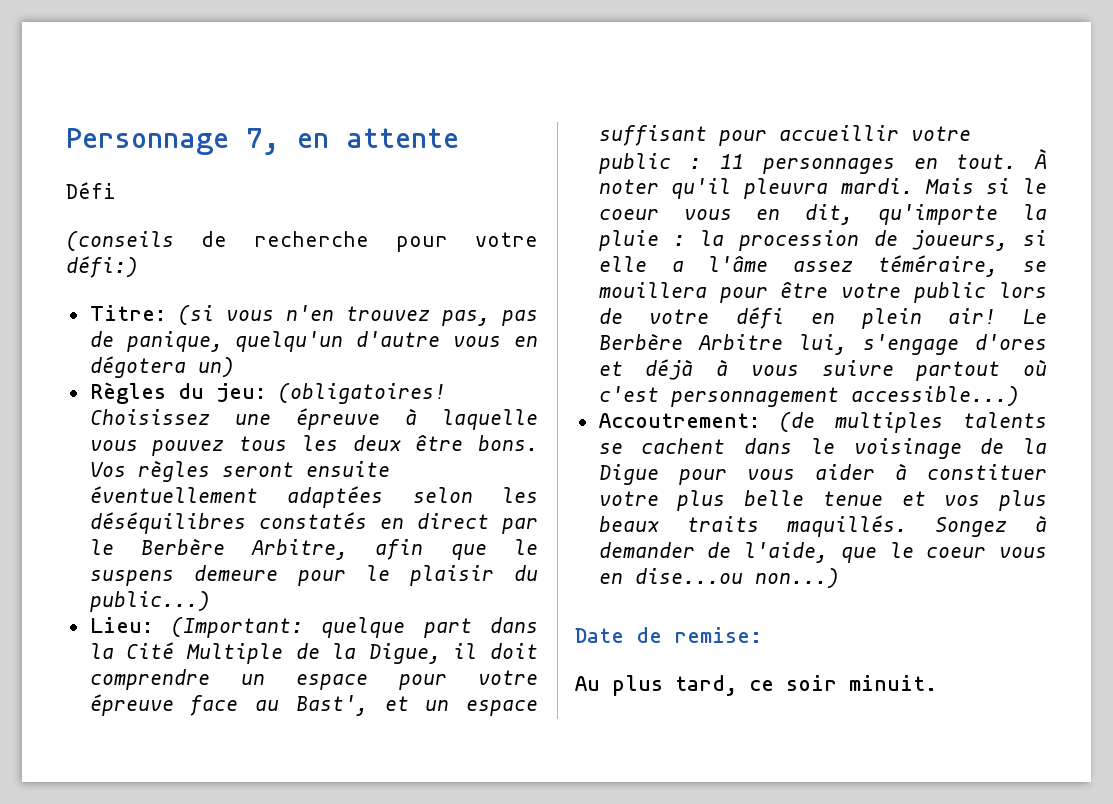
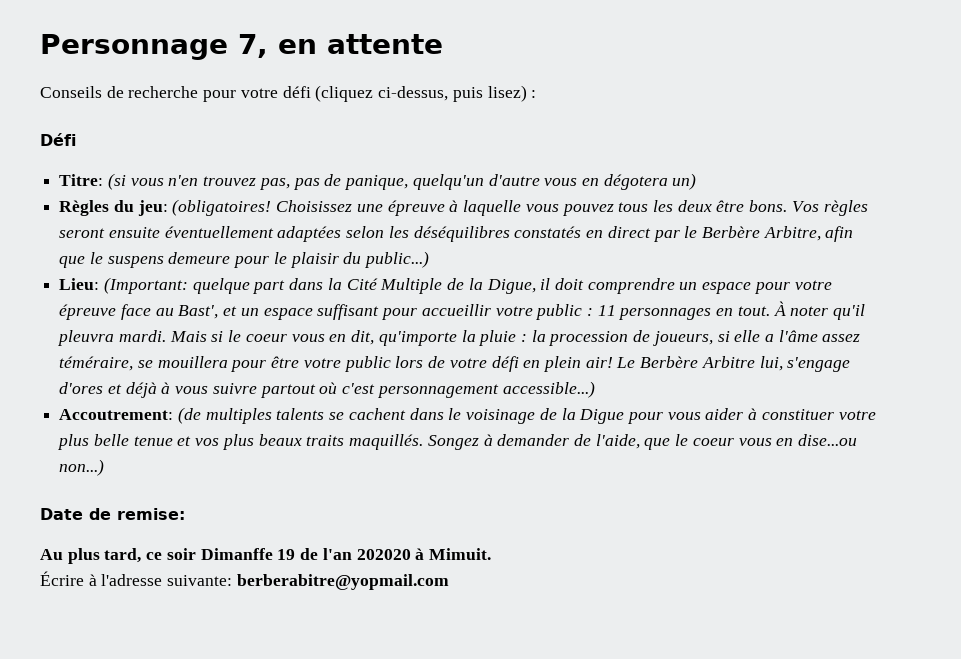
[66,182,116,199] [66,231,174,251] Défi // (conseils -> [40,86,102,98] Conseils
[66,256,138,278] défi:) -> [282,85,537,102] [40,133,76,146] défi (cliquez ci-dessus, puis lisez) : // Défi
[849,675,937,691] minuit. -> [200,548,491,560] [40,571,449,590] Dimanffe 19 de l'an 202020 à Mimuit. // Écrire à l'adresse suivante: berberabitre@yopmail.com

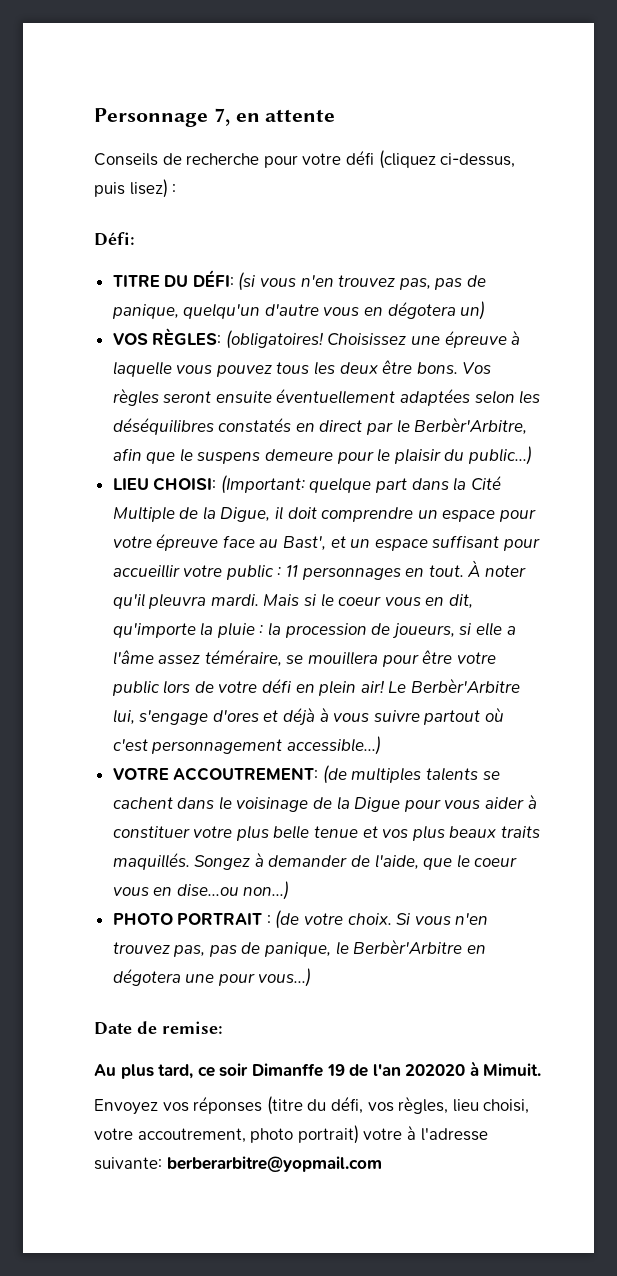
[40,133,76,146] [59,174,104,186] Défi // Titre: -> [94,232,135,246] [112,270,234,287] Défi: // TITRE DU DÉFI:
[59,200,168,216] Règles du jeu: -> [112,328,222,345] VOS RÈGLES:
[701,226,821,241] Berbère Arbitre, -> [414,417,528,435] Berbèr'Arbitre,
[59,278,100,290] Lieu: -> [112,477,217,491] LIEU CHOISI:
[640,356,755,368] Berbère Arbitre -> [411,678,521,693] Berbèr'Arbitre
[59,409,174,420] Accoutrement: -> [112,767,319,781] VOTRE ACCOUTREMENT:
(105, 467) none -> [112,910,489,929] [112,939,486,957] [112,968,312,987] // PHOTO PORTRAIT : (de votre choix. Si vous n'en trouvez pas, pas de panique, le Berbèr'Arbitre en dégotera une pour vous...)
[40,571,84,586] Écrire -> [94,1096,530,1115] [94,1125,403,1144] Envoyez vos réponses (titre du défi, vos règles, lieu choisi, votre accoutrement, photo portrait) votre
[236,574,449,590] berberabitre@yopmail.com -> [166,1156,382,1172] berberarbitre@yopmail.com

